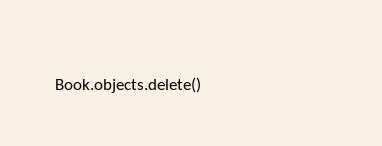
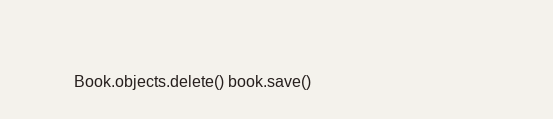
(201, 85) none -> [228,75,312,90] book.save()

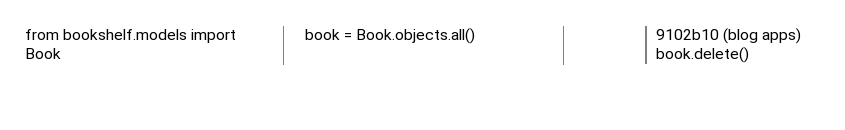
[74,75,312,90] Book.objects.delete() book.save() -> [25,29,237,43] [25,48,61,59] [305,28,476,44] [655,28,801,44] [655,47,749,63] from bookshelf.models import Book // book = Book.objects.all() // 9102b10 (blog apps) book.delete()

